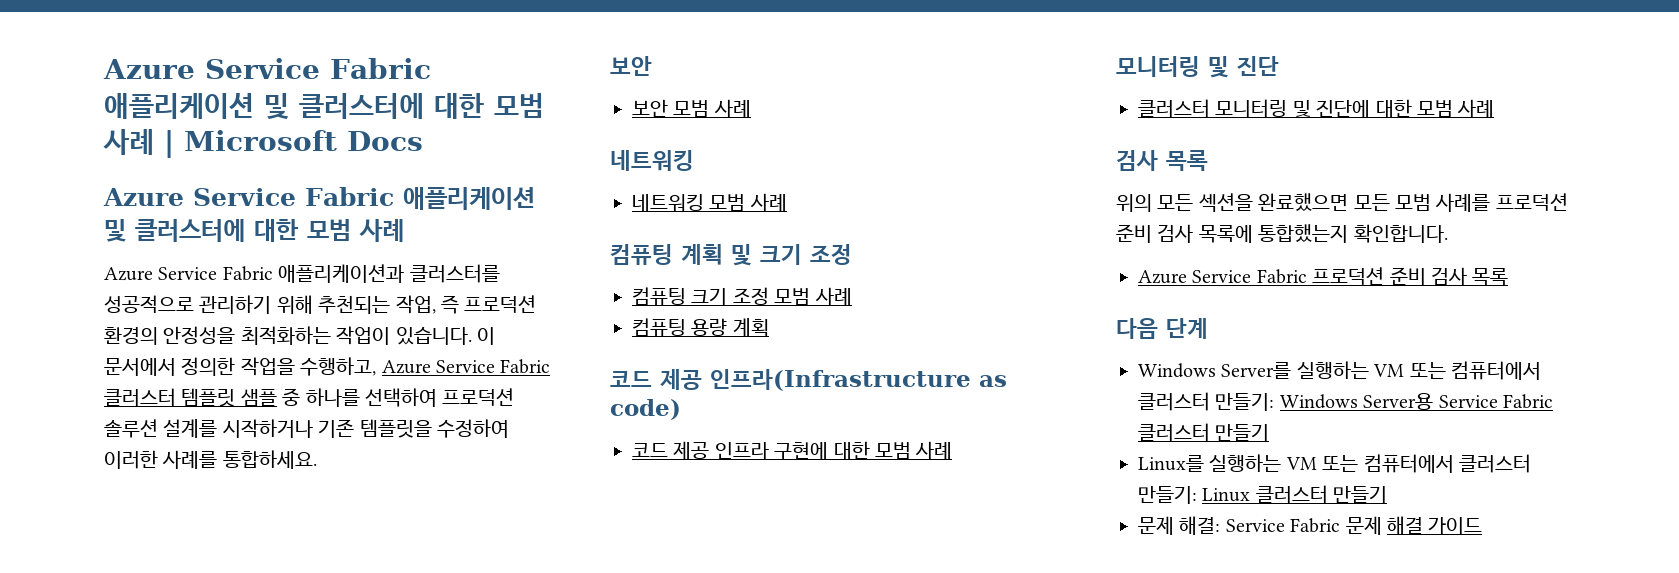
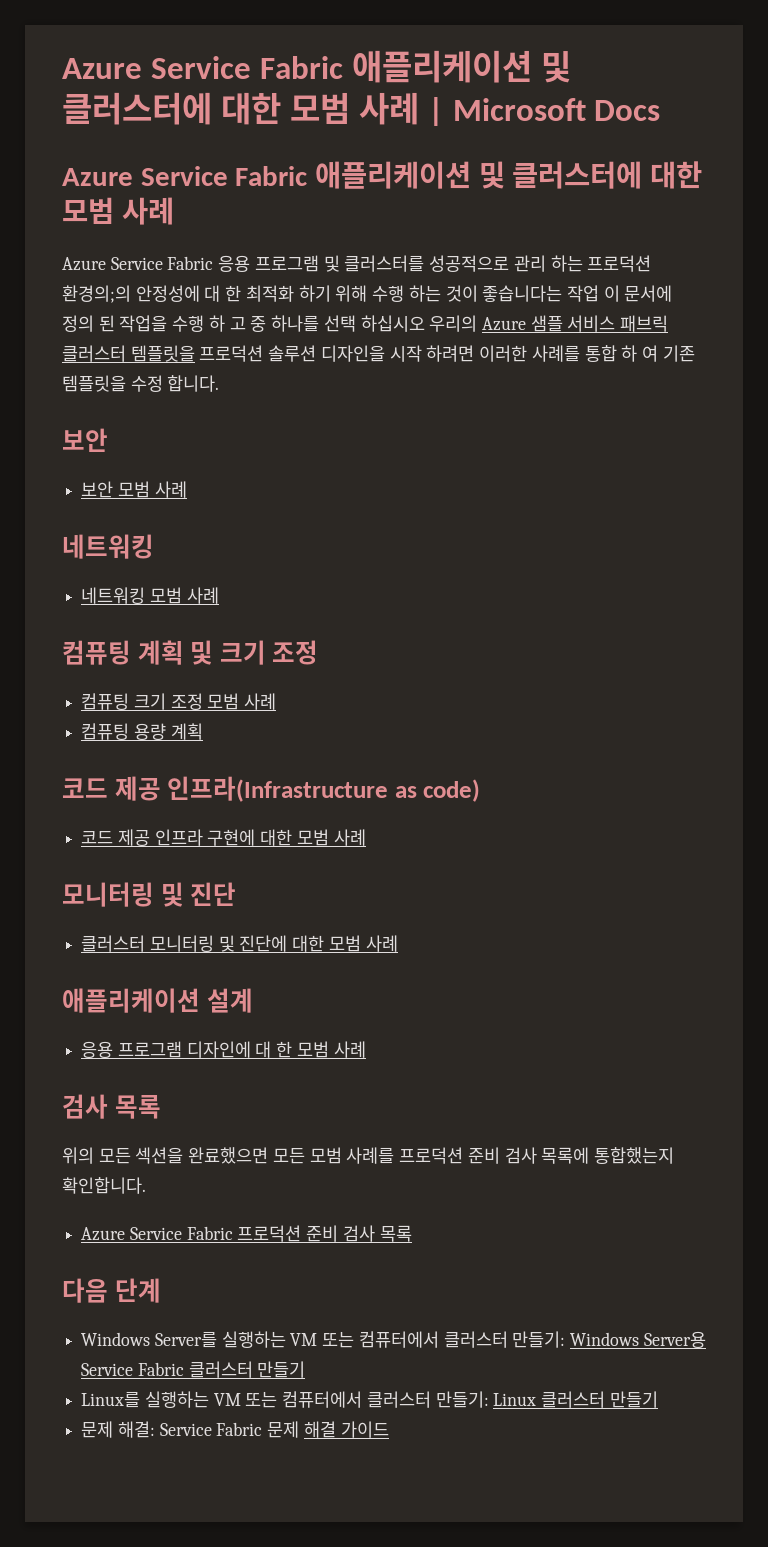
[278,264,500,283] [104,295,537,314] [104,326,495,345] [104,357,551,376] [104,388,515,407] [104,419,509,438] [104,450,317,469] 애플리케이션과 클러스터를 성공적으로 관리하기 위해 추천되는 작업, 즉 프로덕션 환경의 안정성을 최적화하는 작업이 있습니다. 이 문서에서 정의한 작업을 수행하고, Azure Service Fabric 클러스터 템플릿 샘플 중 하나를 선택하여 프로덕션 솔루션 설계를 시작하거나 기존 템플릿을 수정하여 이러한 사례를 통합하세요. -> [218,255,652,272] [62,285,673,303] [62,315,669,332] [62,345,695,362] [62,375,220,392] 응용 프로그램 및 클러스터를 성공적으로 관리 하는 프로덕션 환경의;의 안정성에 대 한 최적화 하기 위해 수행 하는 것이 좋습니다는 작업 이 문서에 정의 된 작업을 수행 하 고 중 하나를 선택 하십시오 우리의 Azure 샘플 서비스 패브릭 클러스터 템플릿을 프로덕션 솔루션 디자인을 시작 하려면 이러한 사례를 통합 하 여 기존 템플릿을 수정 합니다.
(1495, 108) none -> [62,988,253,1013] [81,1041,366,1058] // 애플리케이션 설계 // 응용 프로그램 디자인에 대 한 모범 사례

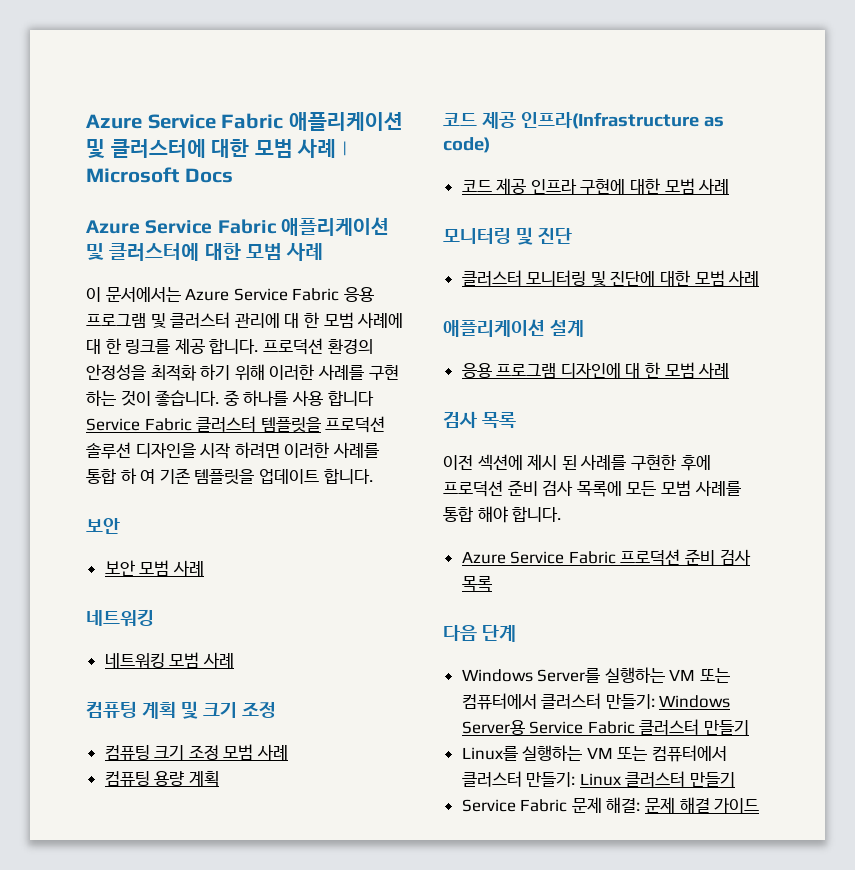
(174, 211) none -> [86,287,181,302] 이 문서에서는
[344,255,652,272] [62,285,673,303] [62,315,669,332] 클러스터를 성공적으로 관리 하는 프로덕션 환경의;의 안정성에 대 한 최적화 하기 위해 수행 하는 것이 좋습니다는 작업 이 문서에 정의 된 작업을 수행 하 고 중 하나를 선택 하십시오 우리의 Azure 샘플 서비스 패브릭 -> [170,312,404,328] [86,338,373,355] [86,364,399,381] [86,390,374,406] [86,418,192,431] 클러스터 관리에 대 한 모범 사례에 대 한 링크를 제공 합니다. 프로덕션 환경의 안정성을 최적화 하기 위해 이러한 사례를 구현 하는 것이 좋습니다. 중 하나를 사용 합니다 Service Fabric
[130,375,163,392] 수정 -> [258,469,319,484] 업데이트
[62,1147,674,1164] [62,1177,146,1194] 위의 모든 섹션을 완료했으면 모든 모범 사례를 프로덕션 준비 검사 목록에 통합했는지 확인합니다. -> [443,454,711,471] [443,480,741,497] [443,506,562,523] 이전 섹션에 제시 된 사례를 구현한 후에 프로덕션 준비 검사 목록에 모든 모범 사례를 통합 해야 합니다.
[81,1421,155,1438] 문제 해결: -> (736, 779) none
(300, 1429) none -> [606,797,676,813] 해결: 문제

